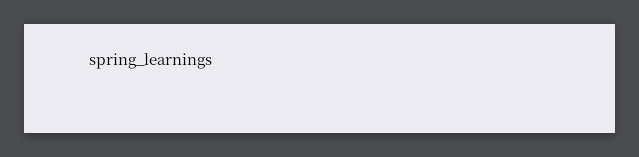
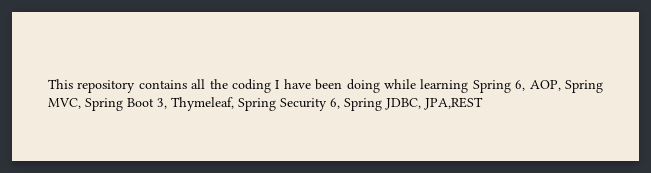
[89,53,212,69] spring_learnings -> [48,79,603,93] [48,97,483,111] This repository contains all the coding I have been doing while learning Spring 6, AOP, Spring MVC, Spring Boot 3, Thymeleaf, Spring Security 6, Spring JDBC, JPA,REST

